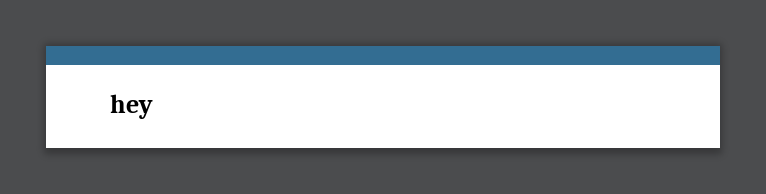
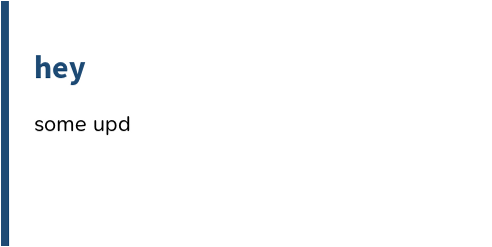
(153, 106) none -> [33,116,132,136] // some upd

